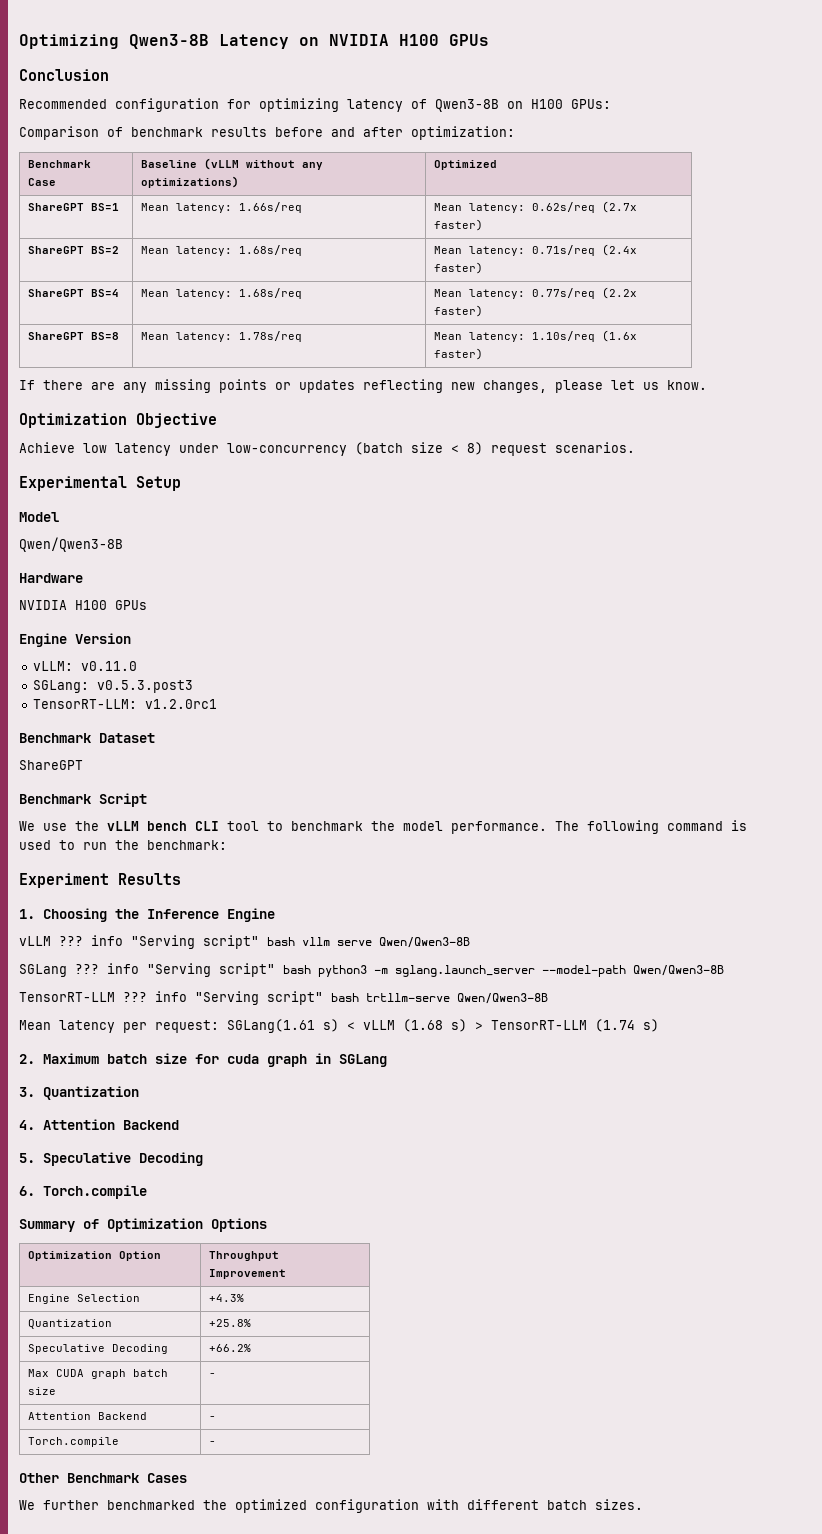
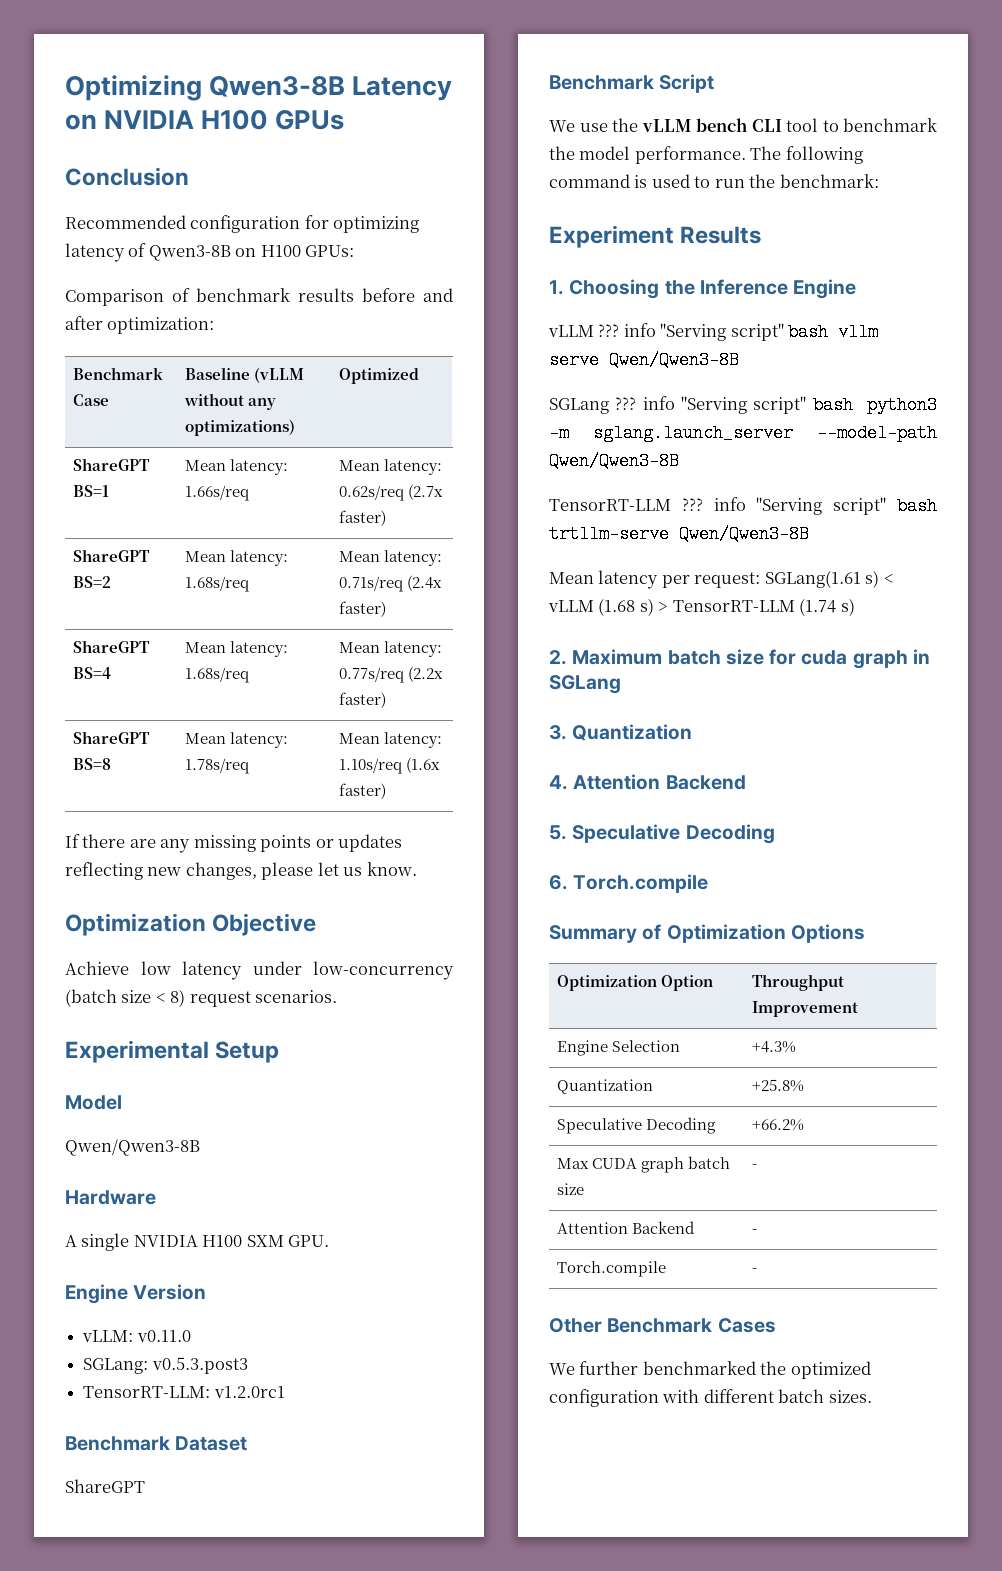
[19,600,147,610] NVIDIA H100 GPUs -> [65,1233,330,1251] A single NVIDIA H100 SXM GPU.

